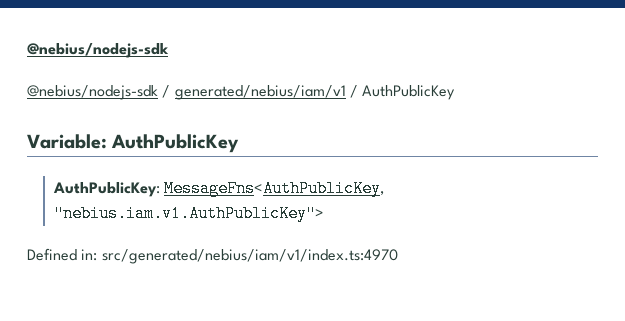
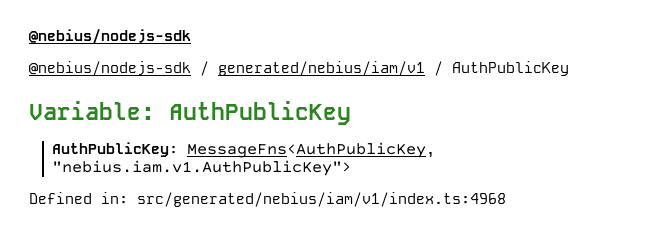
[101,249,398,264] src/generated/nebius/iam/v1/index.ts:4970 -> [137,192,506,207] src/generated/nebius/iam/v1/index.ts:4968

